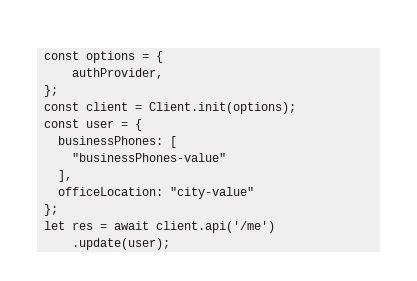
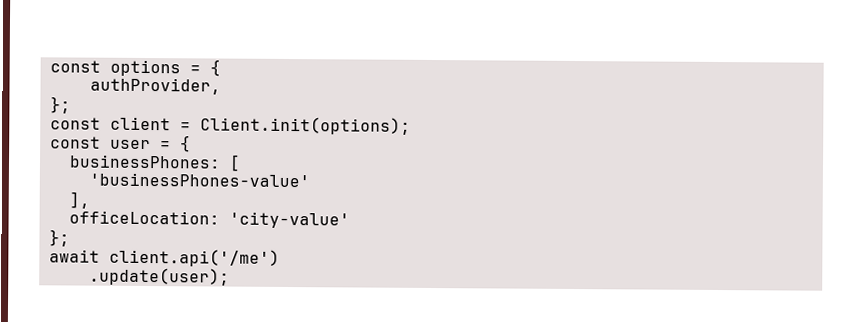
[71,153,226,162] "businessPhones-value" -> [88,172,310,188] 'businessPhones-value'
[169,187,254,199] [43,204,58,216] [43,221,107,230] "city-value" // }; // let res = -> [228,211,350,229] [48,229,70,247] 'city-value' // }; //

